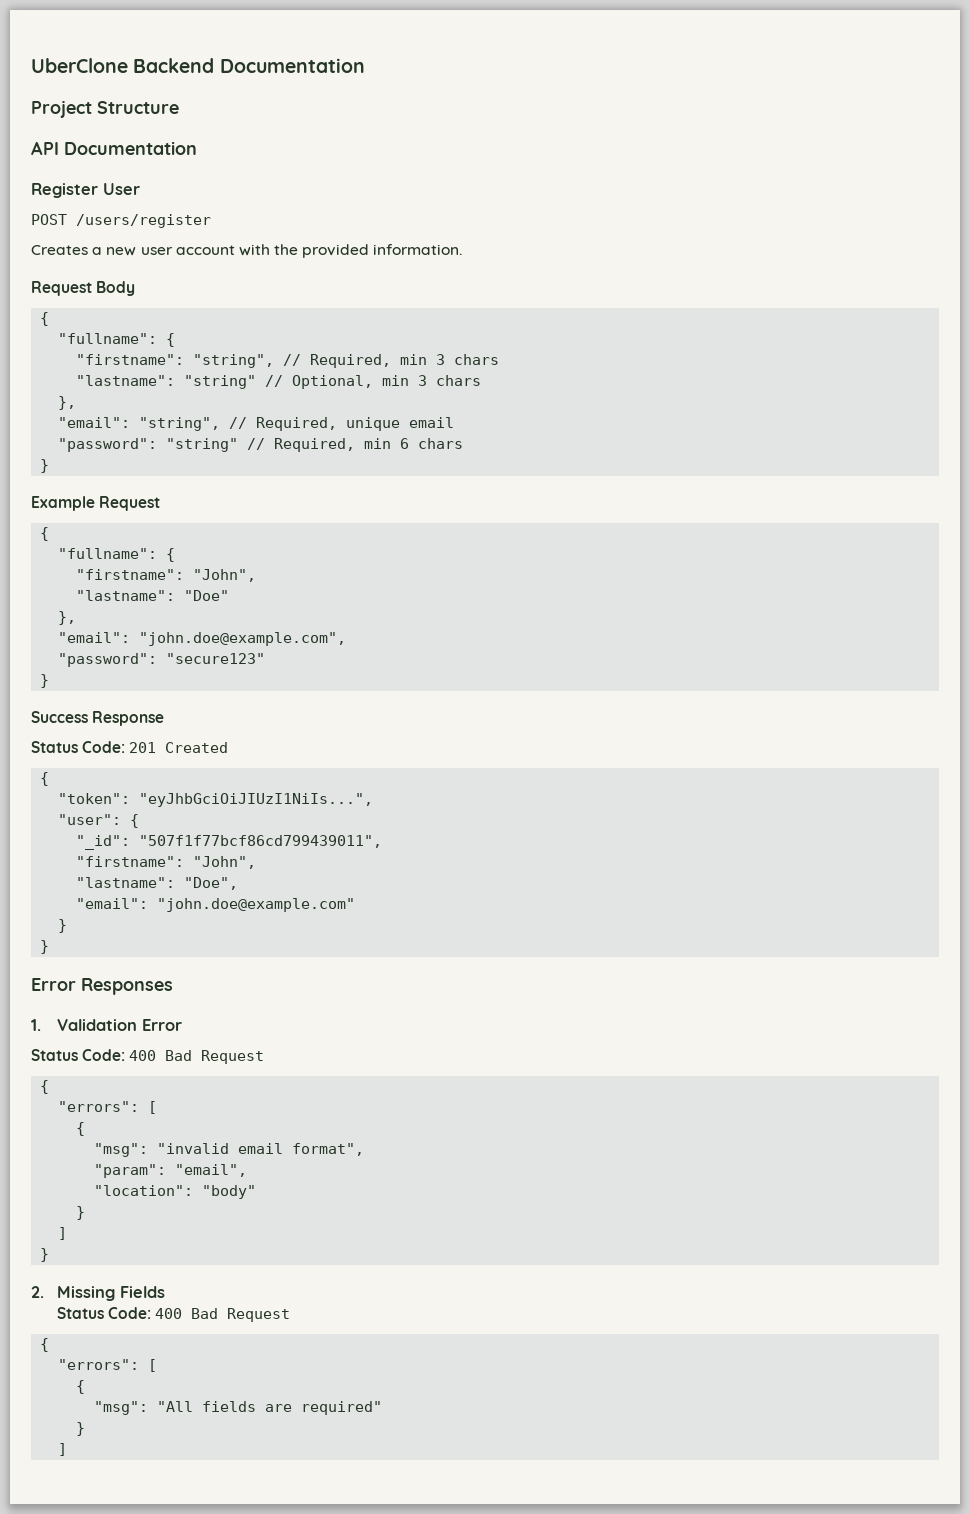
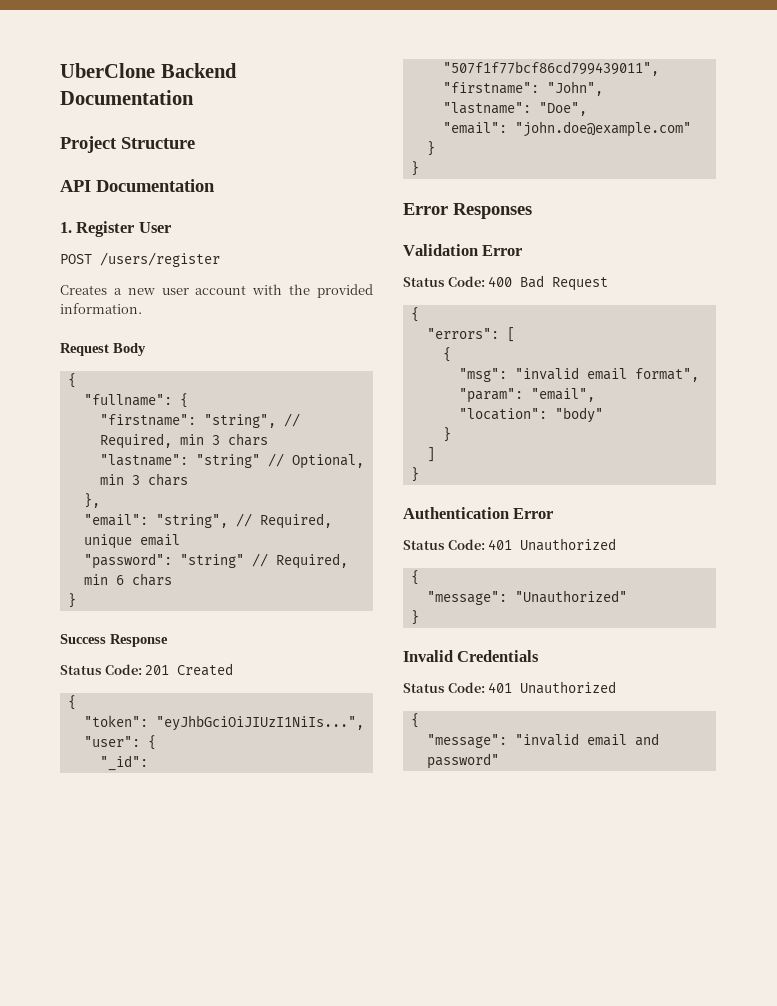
(197, 148) none -> [60,222,72,233] 1.
[31,496,161,511] [40,527,50,541] [58,548,176,562] [76,569,257,582] [76,590,230,601] [58,611,77,625] [58,632,347,646] [58,653,266,667] [40,674,50,688] // Example Request // { // "fullname": { // "firstname": "John", // "lastname": "Doe" // }, // "email": "john.doe@example.com", // "password": "secure123" // } -> (76, 600) none
[31,1019,41,1031] 1. -> (532, 211) none
[31,1286,165,1301] [56,1307,290,1322] [40,1338,50,1352] [58,1359,158,1372] [76,1380,86,1394] [94,1401,383,1415] [76,1422,86,1436] [58,1443,68,1456] 2. Missing Fields // Status Code: 400 Bad Request // { // "errors": [ // { // "msg": "All fields are required" // } // ] -> [403,507,554,519] [403,538,617,551] [410,570,419,585] [426,590,627,605] [410,610,419,625] [403,650,540,662] [403,681,617,694] [410,713,419,728] [426,733,659,748] [426,753,499,769] Authentication Error // Status Code: 401 Unauthorized // { // "message": "Unauthorized" // } // Invalid Credentials // Status Code: 401 Unauthorized // { // "message": "invalid email and password"

